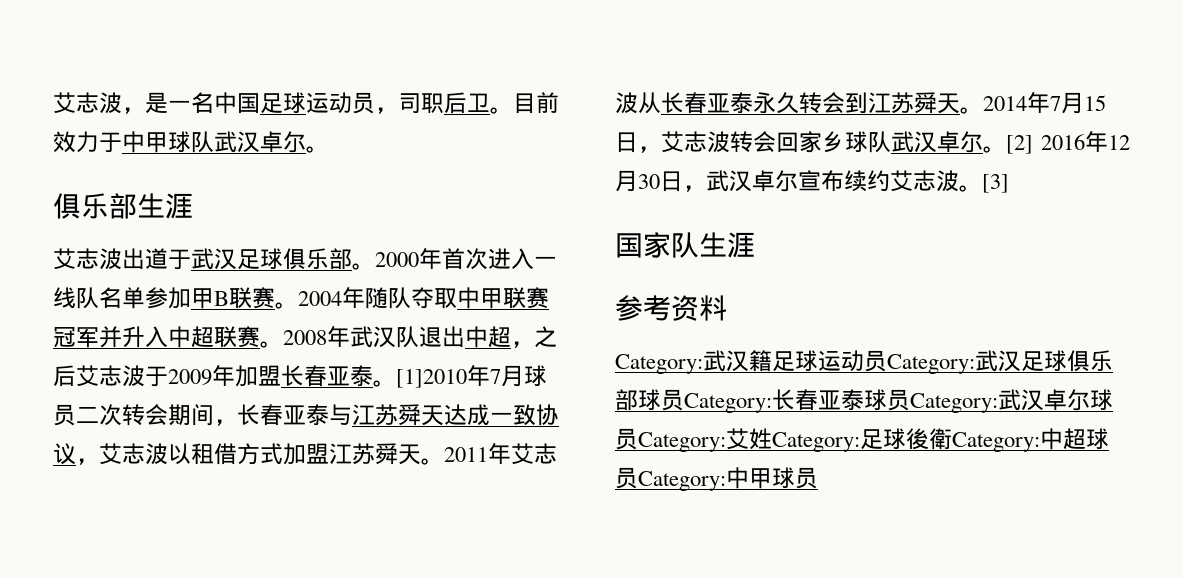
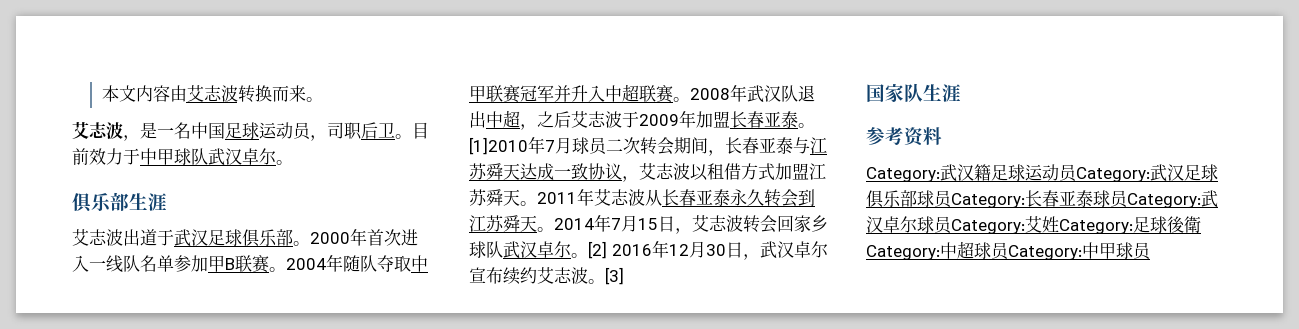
(53, 103) none -> [101,85,323,103] 本文内容由艾志波转换而来。 //

